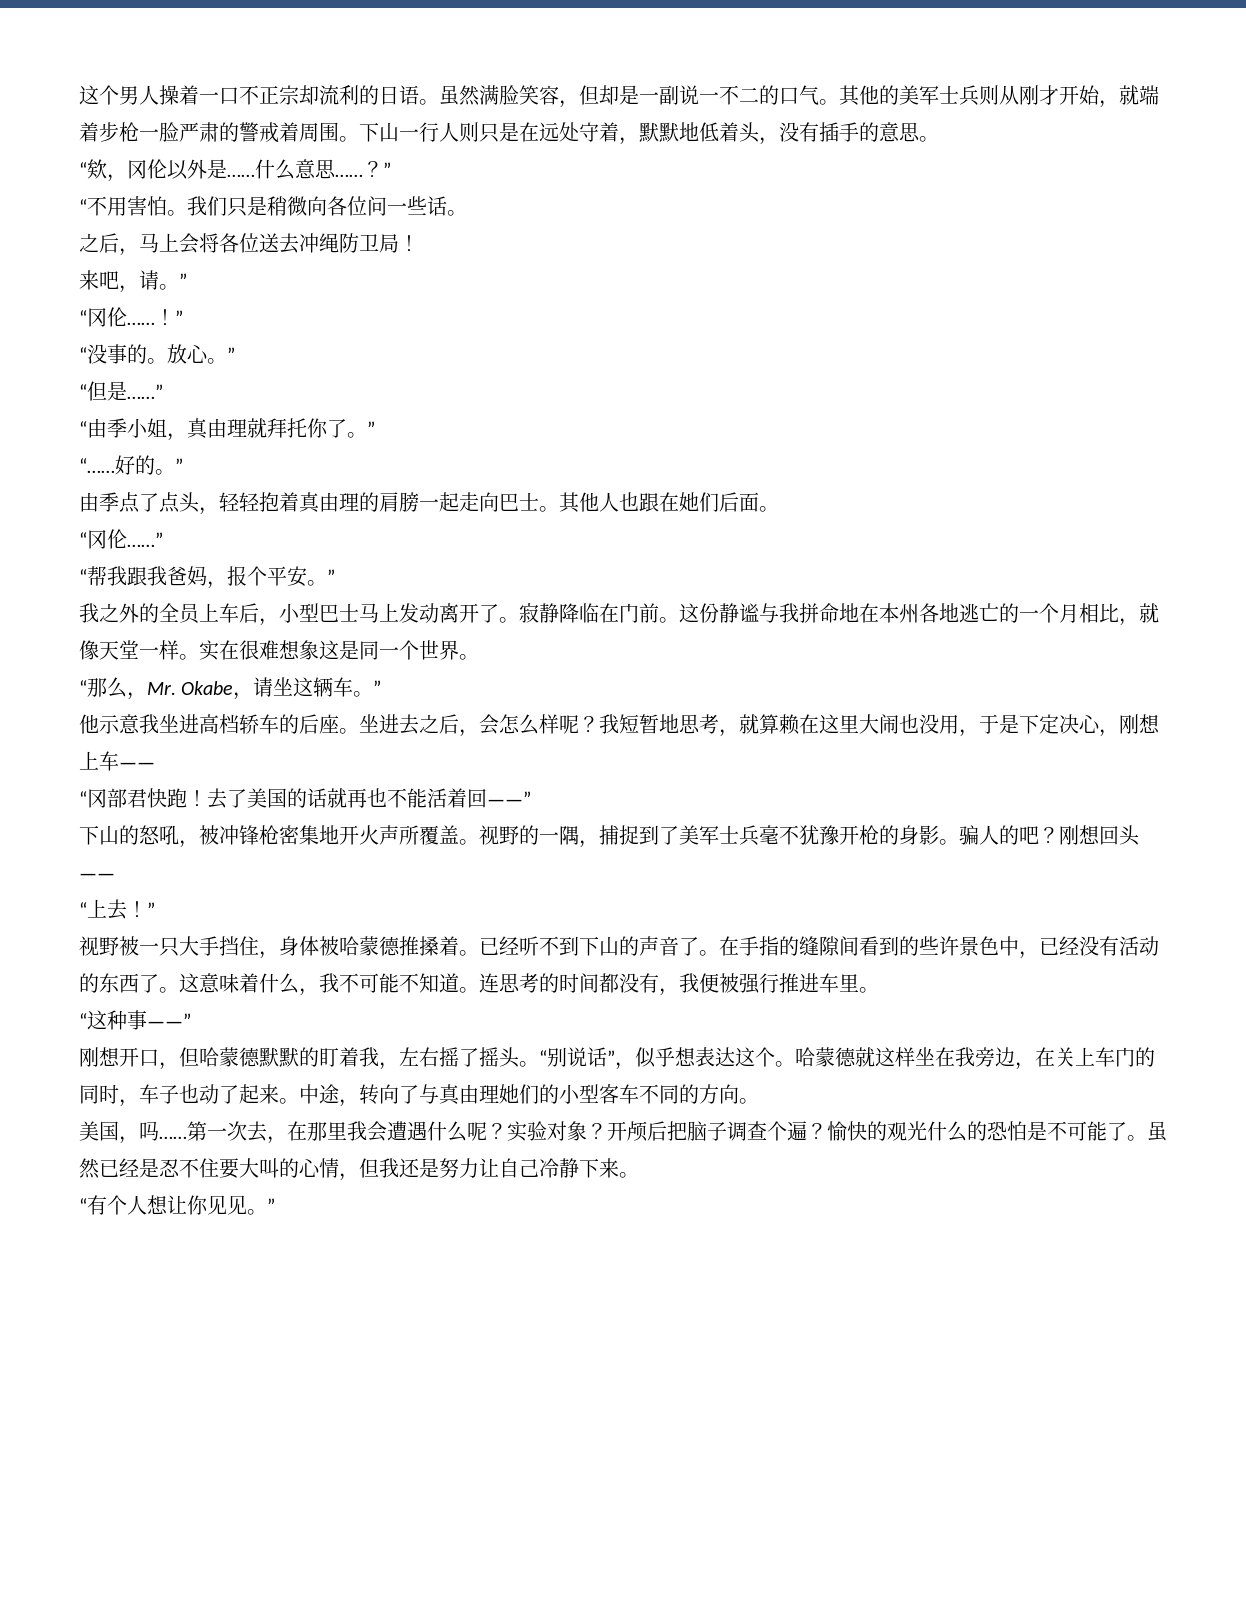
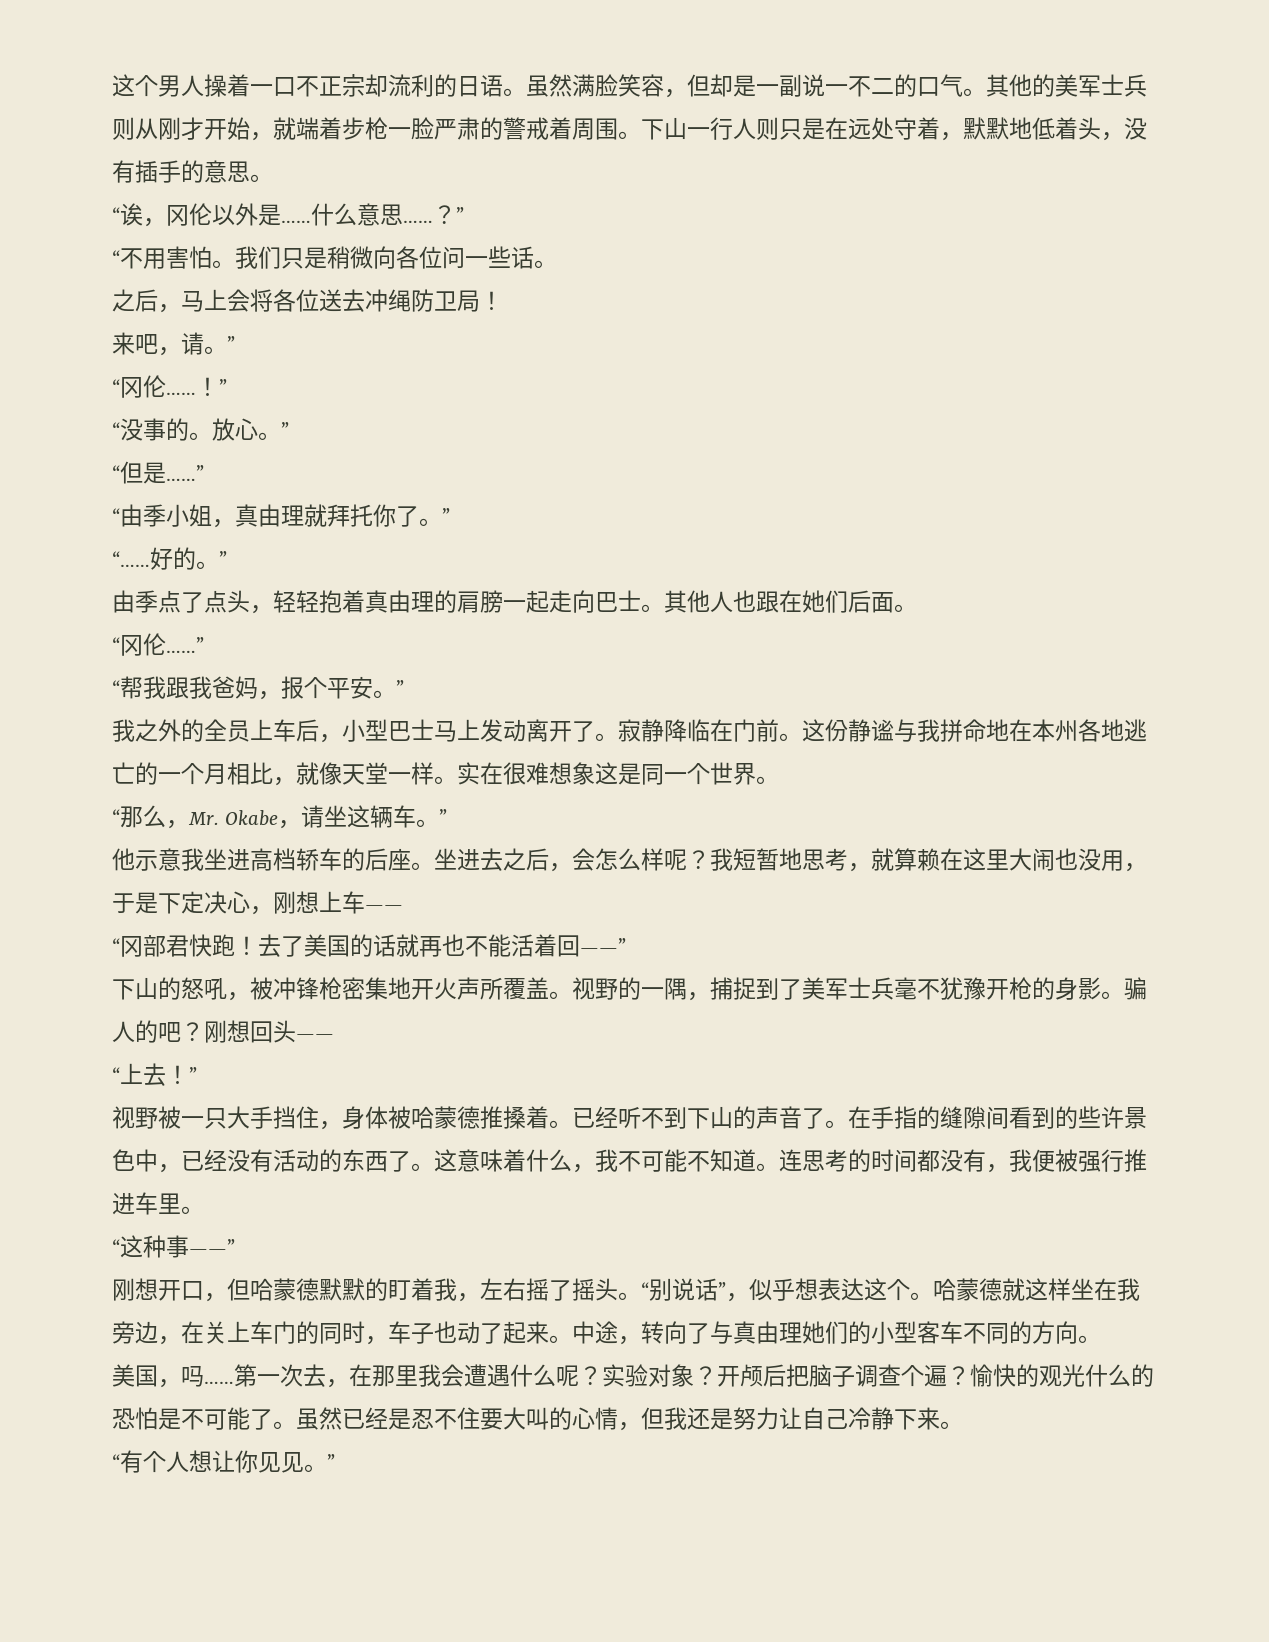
[87,159,107,179] 欸 -> [120,203,143,226] 诶

